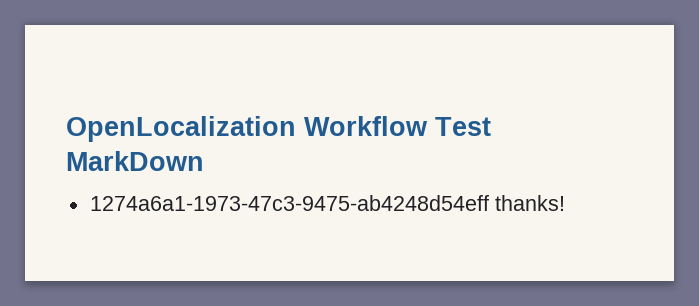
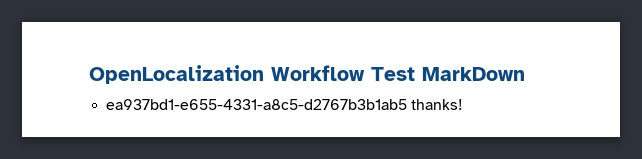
[89,195,489,211] 1274a6a1-1973-47c3-9475-ab4248d54eff -> [106,99,408,110] ea937bd1-e655-4331-a8c5-d2767b3b1ab5

